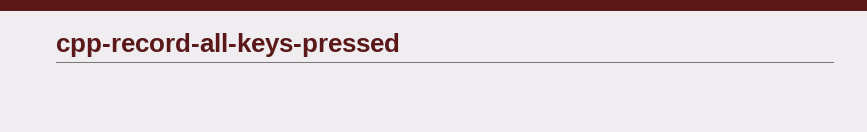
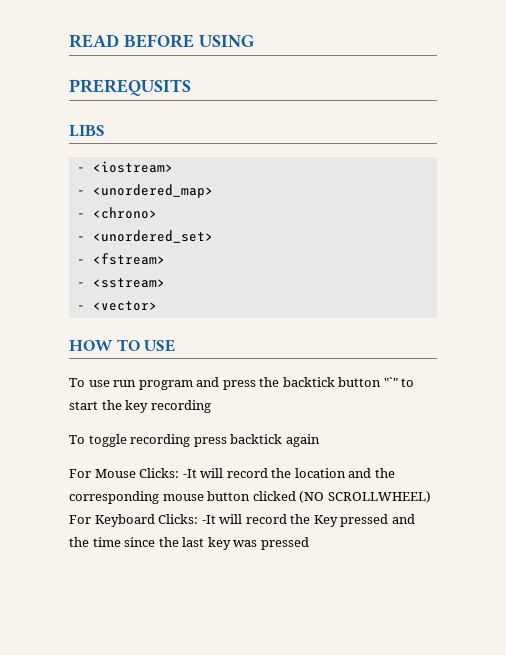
[56,33,400,57] cpp-record-all-keys-pressed -> [69,34,254,48] [69,79,191,96] [69,125,105,137] [76,161,173,173] [76,184,213,198] [76,207,157,219] [76,230,213,243] [76,253,165,265] [76,278,165,288] [76,301,157,311] [69,339,176,352] [69,377,415,390] [69,400,211,413] [69,434,320,447] [69,468,395,478] [69,491,431,504] [69,514,415,527] [69,537,309,550] READ BEFORE USING // PREREQUSITS // LIBS // - <iostream> // - <unordered_map> // - <chrono> // - <unordered_set> // - <fstream> // - <sstream> // - <vector> // HOW TO USE // To use run program and press the backtick button "`" to start the key recording // To toggle recording press backtick again // For Mouse Clicks: -It will record the location and the corresponding mouse button clicked (NO SCROLLWHEEL) For Keyboard Clicks: -It will record the Key pressed and the time since the last key was pressed

